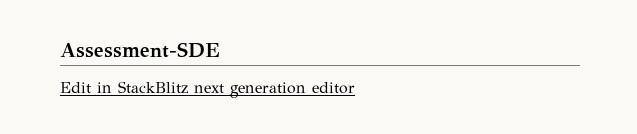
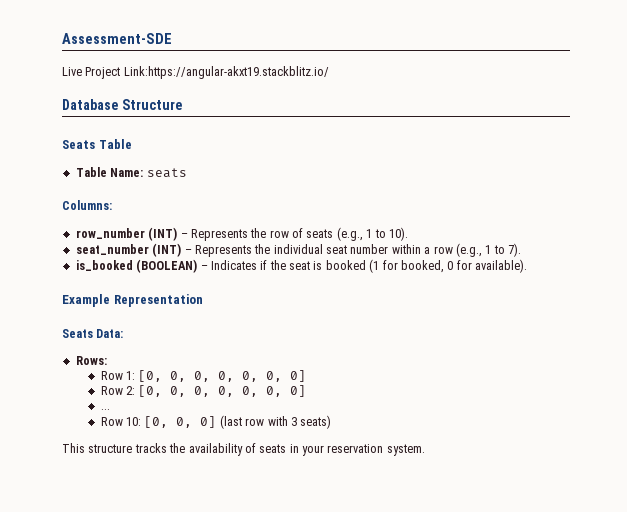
[60,81,355,98] Edit in StackBlitz next generation editor -> [62,66,329,79] [62,99,182,110] [62,139,132,149] [75,167,187,178] [62,200,112,210] [75,227,408,241] [75,243,521,257] [75,259,527,273] [62,294,203,307] [62,329,124,338] [75,356,107,365] [100,370,307,382] [100,385,307,397] [100,409,110,410] [100,415,332,429] [62,443,425,456] Live Project Link:https://angular-akxt19.stackblitz.io/ // Database Structure // Seats Table // Table Name: seats // Columns: // row_number (INT) – Represents the row of seats (e.g., 1 to 10). // seat_number (INT) – Represents the individual seat number within a row (e.g., 1 to 7). // is_booked (BOOLEAN) – Indicates if the seat is booked (1 for booked, 0 for available). // Example Representation // Seats Data: // Rows: // Row 1: [0, 0, 0, 0, 0, 0, 0] // Row 2: [0, 0, 0, 0, 0, 0, 0] // ... // Row 10: [0, 0, 0] (last row with 3 seats) // This structure tracks the availability of seats in your reservation system.

